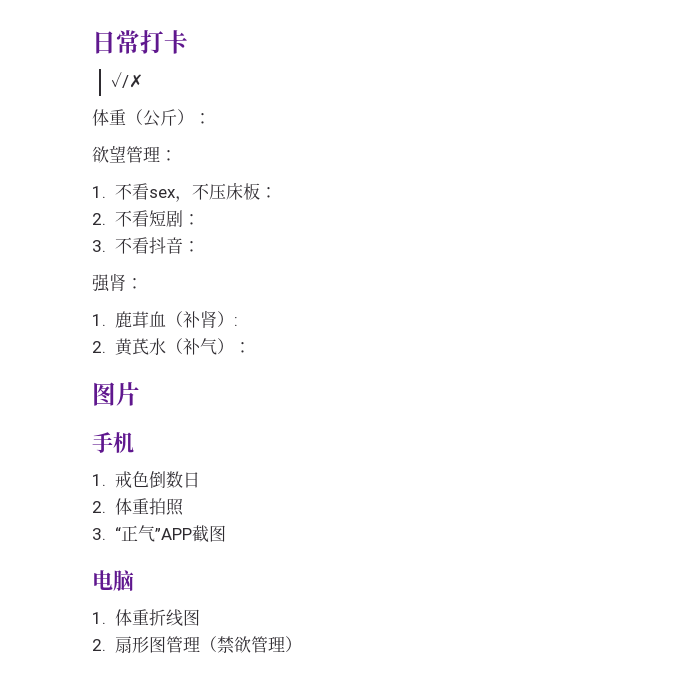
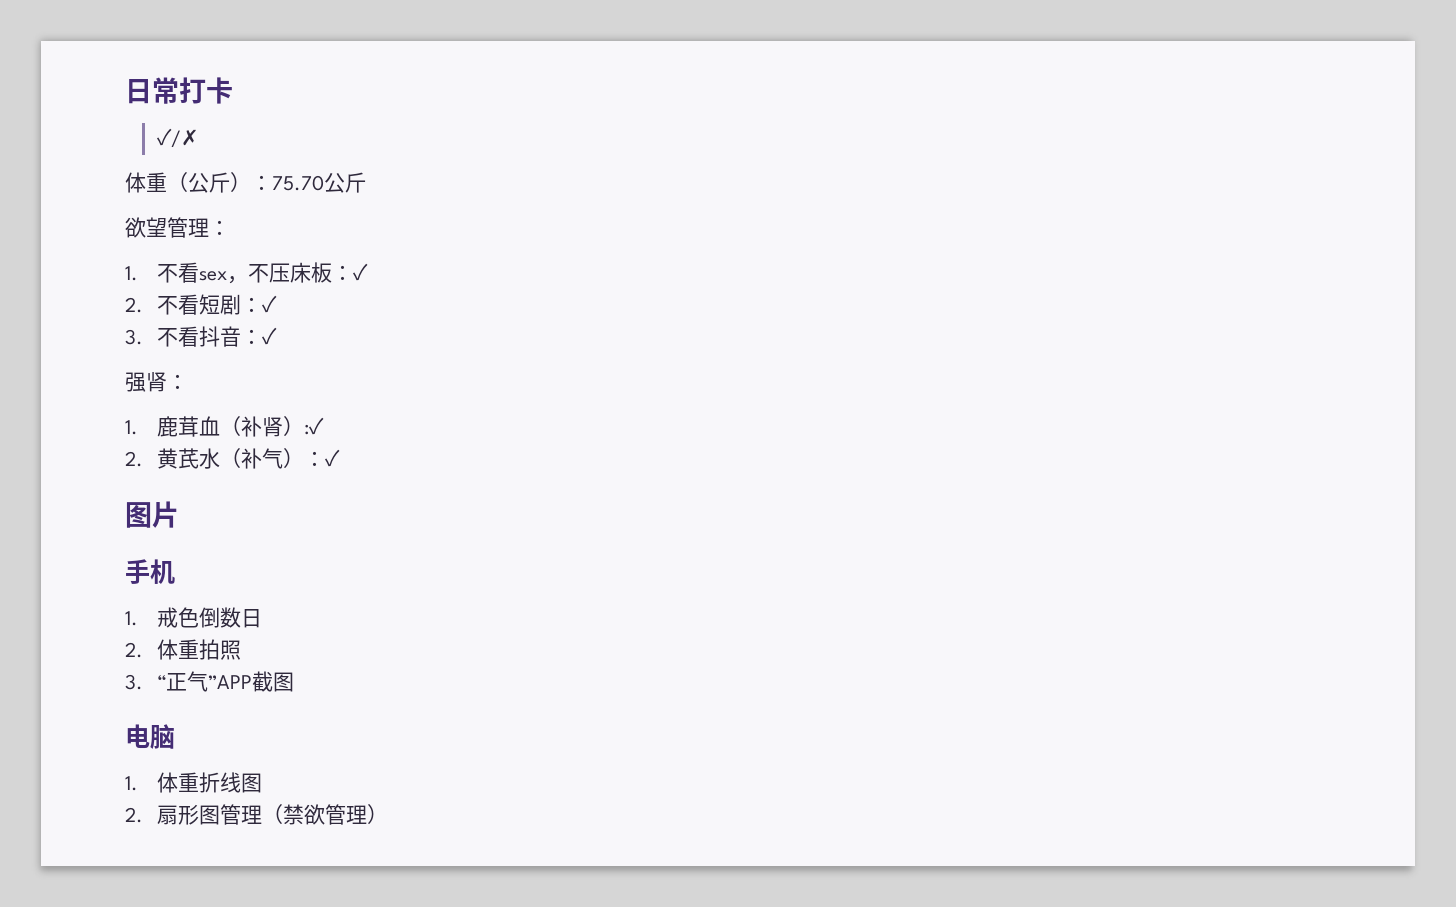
(211, 118) none -> [272,172,366,193] 75.70公斤
(277, 192) none -> [352,263,368,281] ✓
(200, 219) none -> [261,295,277,313] ✓
(200, 246) none -> [261,327,277,345] ✓
[233,317,238,326] : -> [303,417,324,435] :✓
(251, 347) none -> [324,449,340,467] ✓

